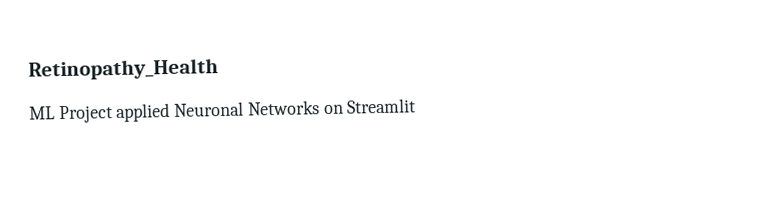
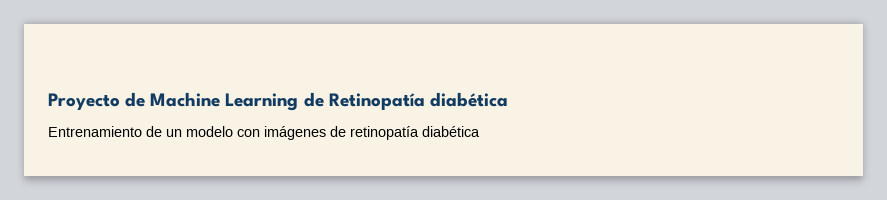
[28,58,219,81] [29,98,417,124] Retinopathy_Health // ML Project applied Neuronal Networks on Streamlit -> [48,92,508,111] [48,126,480,140] Proyecto de Machine Learning de Retinopatía diabética // Entrenamiento de un modelo con imágenes de retinopatía diabética

